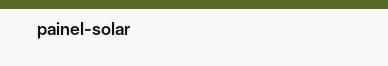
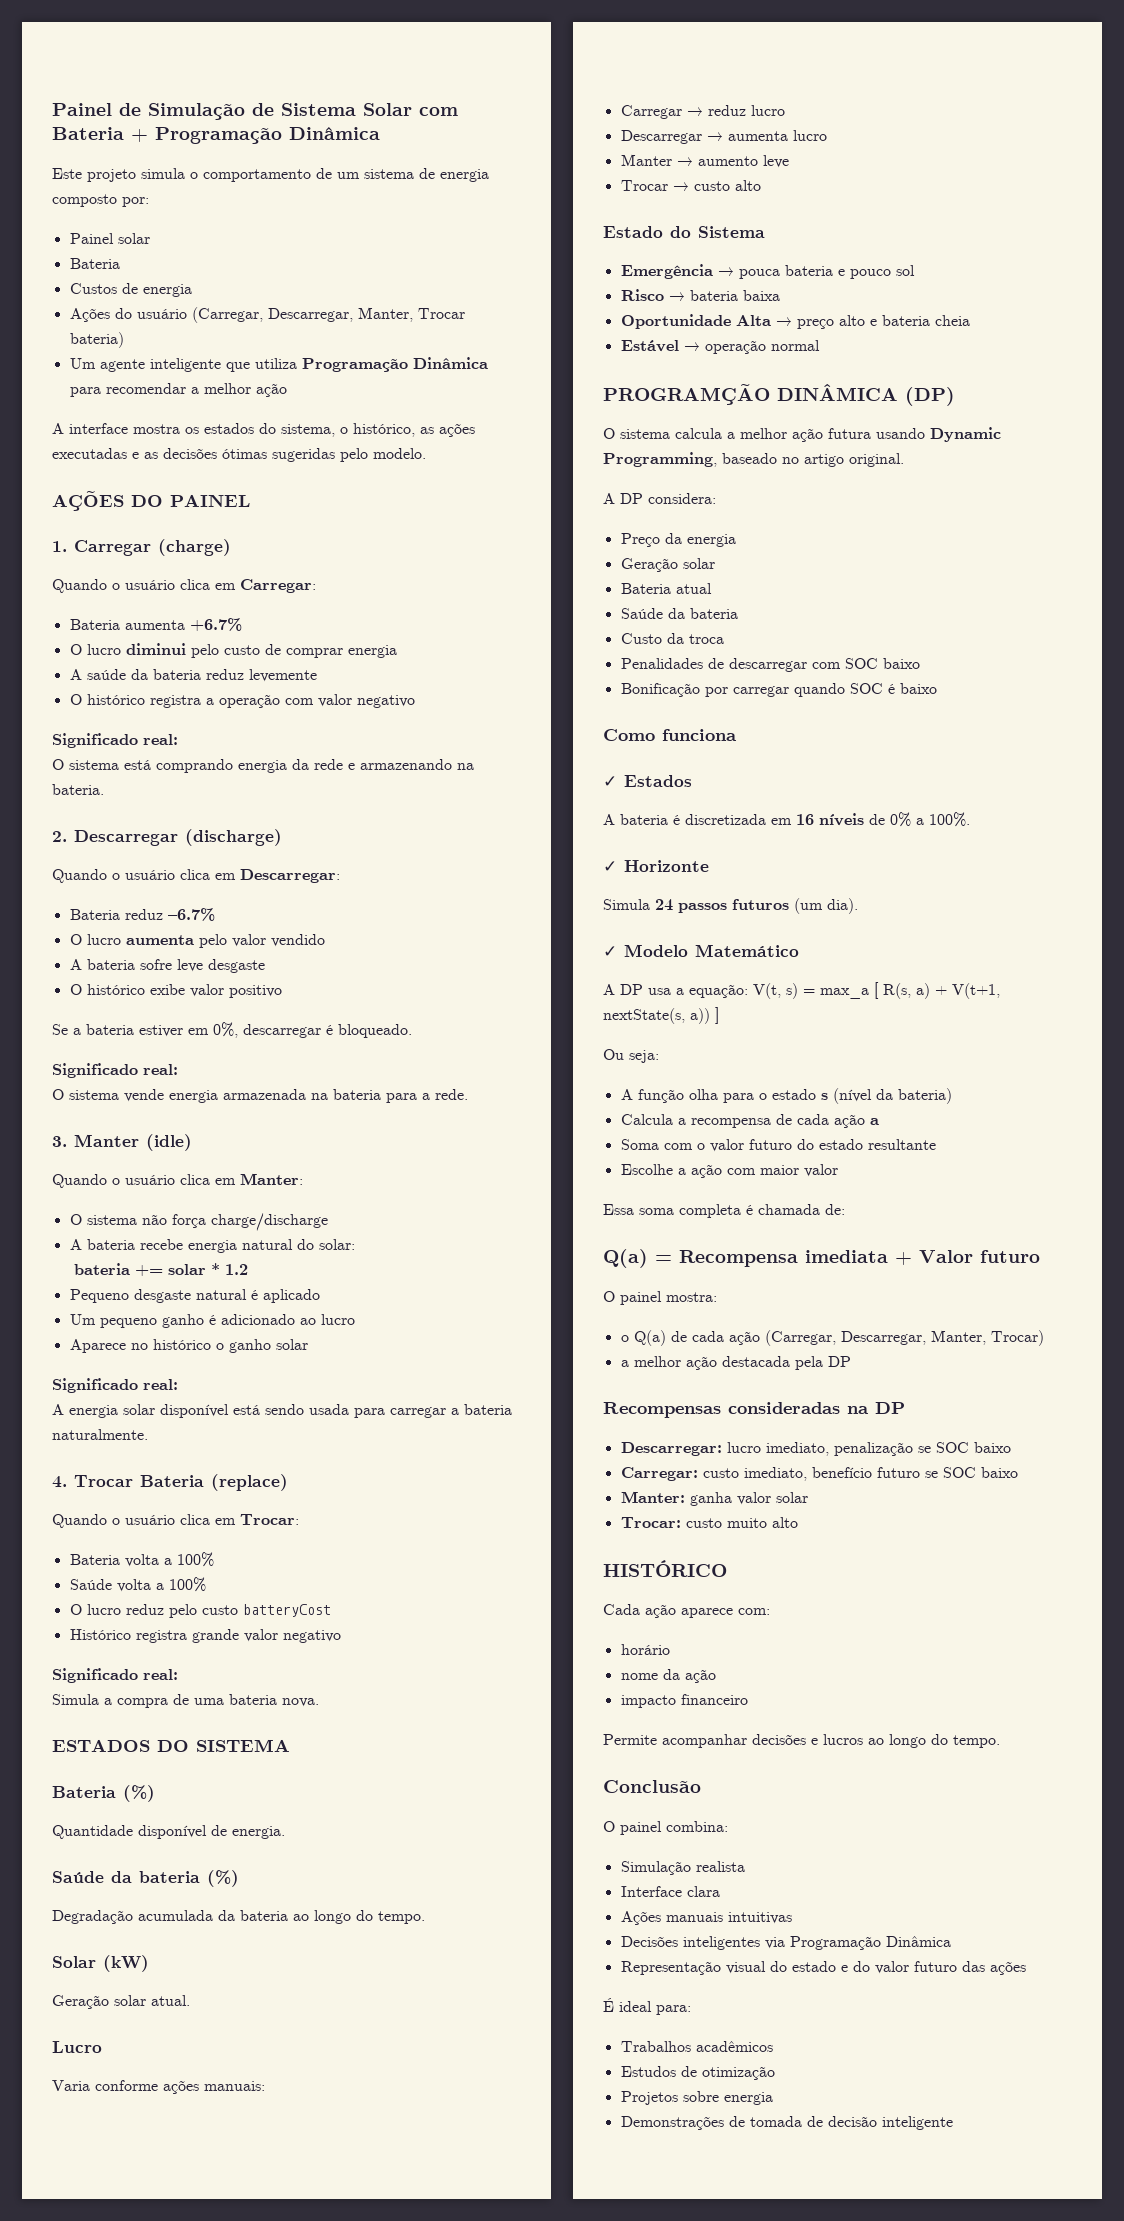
[37,22,130,39] painel-solar -> [52,103,458,120] [52,127,380,144] [52,168,489,182] [52,194,149,207] [69,233,150,244] [69,258,120,269] [69,283,192,297] [69,307,465,323] [69,332,124,348] [69,357,488,372] [69,383,287,397] [52,423,475,437] [52,448,426,462] [52,491,250,511] [52,539,231,556] [52,579,316,593] [69,618,242,631] [69,643,397,658] [69,669,317,682] [69,694,415,708] [52,733,178,748] [52,759,474,773] [52,784,104,795] [52,829,282,846] [52,869,340,883] [69,908,215,921] [69,934,325,948] [69,959,265,973] [69,984,282,998] [52,1022,412,1038] [52,1063,178,1078] [52,1089,468,1103] [52,1134,192,1151] [52,1173,303,1188] [69,1213,328,1231] [69,1239,355,1253] [73,1263,248,1276] [69,1289,320,1303] [69,1314,355,1328] [69,1339,308,1353] [52,1378,178,1393] [52,1404,512,1418] [52,1429,148,1440] [52,1474,288,1491] [52,1514,299,1528] [69,1552,214,1567] [69,1577,206,1592] [69,1604,331,1618] [69,1629,341,1643] [52,1668,178,1683] [52,1694,319,1708] [52,1739,290,1752] [52,1785,155,1802] [52,1825,285,1839] [52,1870,239,1887] [52,1910,425,1924] [52,1955,149,1972] [52,1995,190,2009] [52,2041,102,2053] [52,2080,265,2094] [620,105,785,119] [620,130,827,144] [620,154,789,168] [620,180,761,191] [603,226,765,238] [620,264,915,279] [620,289,780,301] [620,314,970,329] [620,340,820,354] [603,383,955,406] [603,427,1001,442] [603,452,904,467] [603,493,716,504] [620,533,736,547] [620,558,715,572] [620,583,712,594] [620,608,738,619] [620,633,724,644] [620,658,920,672] [620,683,937,697] [603,729,737,741] [603,775,692,787] [603,812,970,827] [603,860,709,872] [603,898,858,914] [603,944,799,957] [603,982,1000,999] [603,1007,719,1024] [603,1049,659,1063] [620,1088,952,1104] [620,1114,879,1128] [620,1139,936,1152] [620,1164,838,1178] [603,1204,845,1218] [603,1249,1040,1268] [603,1291,717,1305] [620,1330,1044,1346] [620,1356,851,1370] [603,1402,905,1418] [620,1442,1011,1456] [620,1467,1018,1481] [620,1491,808,1506] [620,1517,798,1528] [603,1560,727,1577] [603,1604,770,1618] [620,1644,670,1655] [620,1669,716,1683] [620,1694,748,1708] [603,1734,1000,1748] [603,1780,701,1793] [603,1821,728,1835] [620,1861,745,1875] [620,1886,720,1897] [620,1911,792,1925] [620,1936,951,1950] [620,1961,1026,1975] [603,1998,691,2015] [620,2041,773,2052] [620,2066,775,2080] [620,2091,773,2105] [620,2116,953,2130] Painel de Simulação de Sistema Solar com Bateria + Programação Dinâmica // Este projeto simula o comportamento de um sistema de energia composto por: // Painel solar // Bateria // Custos de energia // Ações do usuário (Carregar, Descarregar, Manter, Trocar bateria) // Um agente inteligente que utiliza Programação Dinâmica para recomendar a melhor ação // A interface mostra os estados do sistema, o histórico, as ações executadas e as decisões ótimas sugeridas pelo modelo. // AÇÕES DO PAINEL // 1. Carregar (charge) // Quando o usuário clica em Carregar: // Bateria aumenta +6.7% // O lucro diminui pelo custo de comprar energia // A saúde da bateria reduz levemente // O histórico registra a operação com valor negativo // Significado real: // O sistema está comprando energia da rede e armazenando na bateria. // 2. Descarregar (discharge) // Quando o usuário clica em Descarregar: // Bateria reduz –6.7% // O lucro aumenta pelo valor vendido // A bateria sofre leve desgaste // O histórico exibe valor positivo // Se a bateria estiver em 0%, descarregar é bloqueado. // Significado real: // O sistema vende energia armazenada na bateria para a rede. // 3. Manter (idle) // Quando o usuário clica em Manter: // O sistema não força charge/discharge // A bateria recebe energia natural do solar: // bateria += solar * 1.2 // Pequeno desgaste natural é aplicado // Um pequeno ganho é adicionado ao lucro // Aparece no histórico o ganho solar // Significado real: // A energia solar disponível está sendo usada para carregar a bateria naturalmente. // 4. Trocar Bateria (replace) // Quando o usuário clica em Trocar: // Bateria volta a 100% // Saúde volta a 100% // O lucro reduz pelo custo batteryCost // Histórico registra grande valor negativo // Significado real: // Simula a compra de uma bateria nova. // ESTADOS DO SISTEMA // Bateria (%) // Quantidade disponível de energia. // Saúde da bateria (%) // Degradação acumulada da bateria ao longo do tempo. // Solar (kW) // Geração solar atual. // Lucro // Varia conforme ações manuais: // Carregar → reduz lucro // Descarregar → aumenta lucro // Manter → aumento leve // Trocar → custo alto // Estado do Sistema // Emergência → pouca bateria e pouco sol // Risco → bateria baixa // Oportunidade Alta → preço alto e bateria cheia // Estável → operação normal // PROGRAMÇÃO DINÂMICA (DP) // O sistema calcula a melhor ação futura usando Dynamic Programming, baseado no artigo original. // A DP considera: // Preço da energia // Geração solar // Bateria atual // Saúde da bateria // Custo da troca // Penalidades de descarregar com SOC baixo // Bonificação por carregar quando SOC é baixo // Como funciona // ✓ Estados // A bateria é discretizada em 16 níveis de 0% a 100%. // ✓ Horizonte // Simula 24 passos futuros (um dia). // ✓ Modelo Matemático // A DP usa a equação: V(t, s) = max_a [ R(s, a) + V(t+1, nextState(s, a)) ] // Ou seja: // A função olha para o estado s (nível da bateria) // Calcula a recompensa de cada ação a // Soma com o valor futuro do estado resultante // Escolhe a ação com maior valor // Essa soma completa é chamada de: // Q(a) = Recompensa imediata + Valor futuro // O painel mostra: // o Q(a) de cada ação (Carregar, Descarregar, Manter, Trocar) // a melhor ação destacada pela DP // Recompensas consideradas na DP // Descarregar: lucro imediato, penalização se SOC baixo // Carregar: custo imediato, benefício futuro se SOC baixo // Manter: ganha valor solar // Trocar: custo muito alto // HISTÓRICO // Cada ação aparece com: // horário // nome da ação // impacto financeiro // Permite acompanhar decisões e lucros ao longo do tempo. // Conclusão // O painel combina: // Simulação realista // Interface clara // Ações manuais intuitivas // Decisões inteligentes via Programação Dinâmica // Representação visual do estado e do valor futuro das ações // É ideal para: // Trabalhos acadêmicos // Estudos de otimização // Projetos sobre energia // Demonstrações de tomada de decisão inteligente

